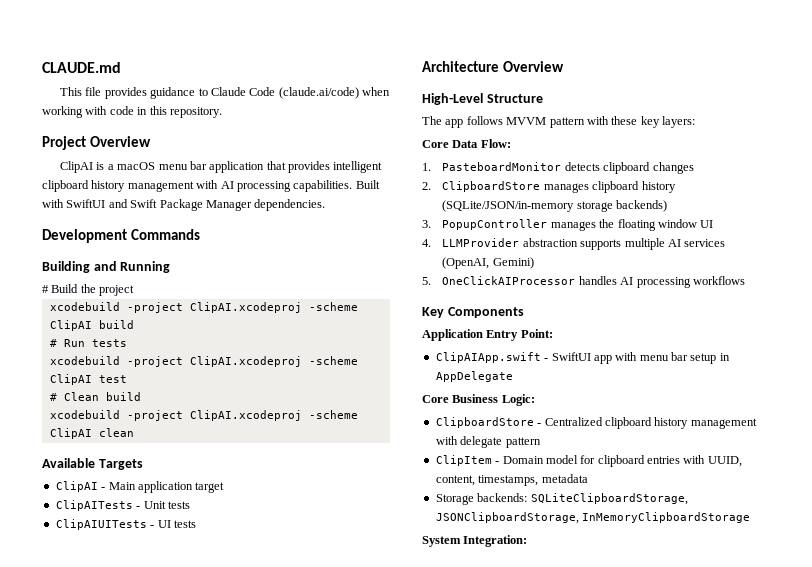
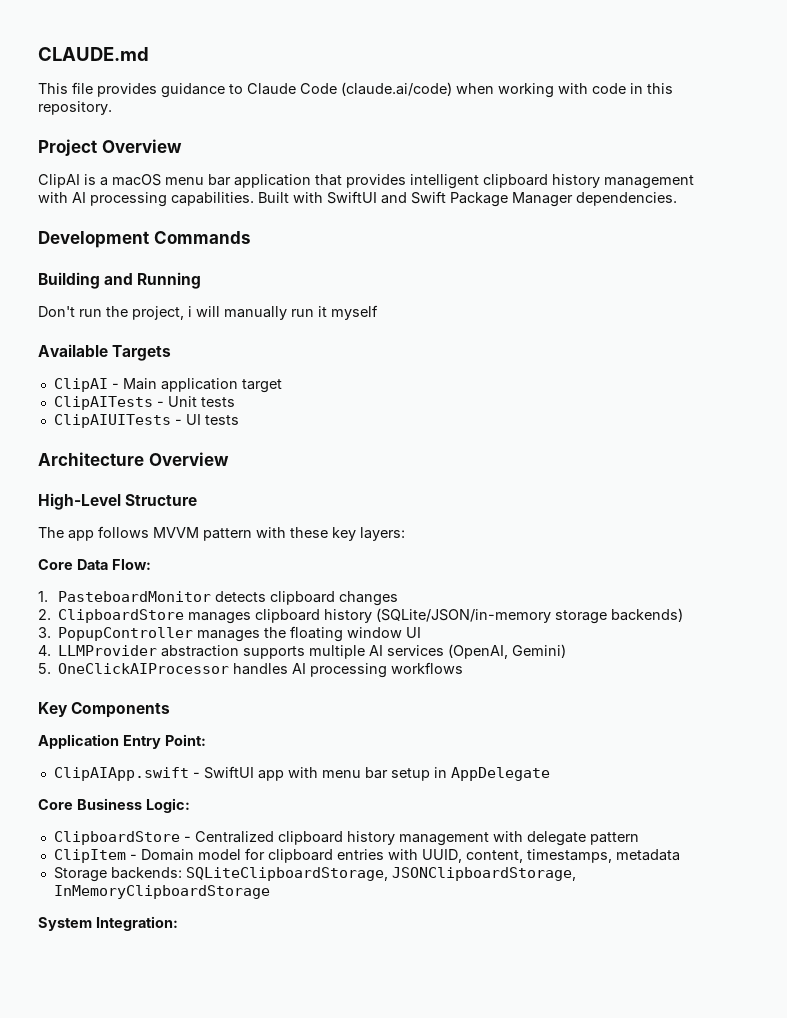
[42,284,135,296] [49,302,358,313] [49,320,134,331] [49,339,127,347] [49,356,358,367] [49,374,127,385] [49,392,141,401] [49,410,358,421] [49,428,134,439] # Build the project // xcodebuild -project ClipAI.xcodeproj -scheme ClipAI build // # Run tests // xcodebuild -project ClipAI.xcodeproj -scheme ClipAI test // # Clean build // xcodebuild -project ClipAI.xcodeproj -scheme ClipAI clean -> [38,305,378,320] Don't run the project, i will manually run it myself

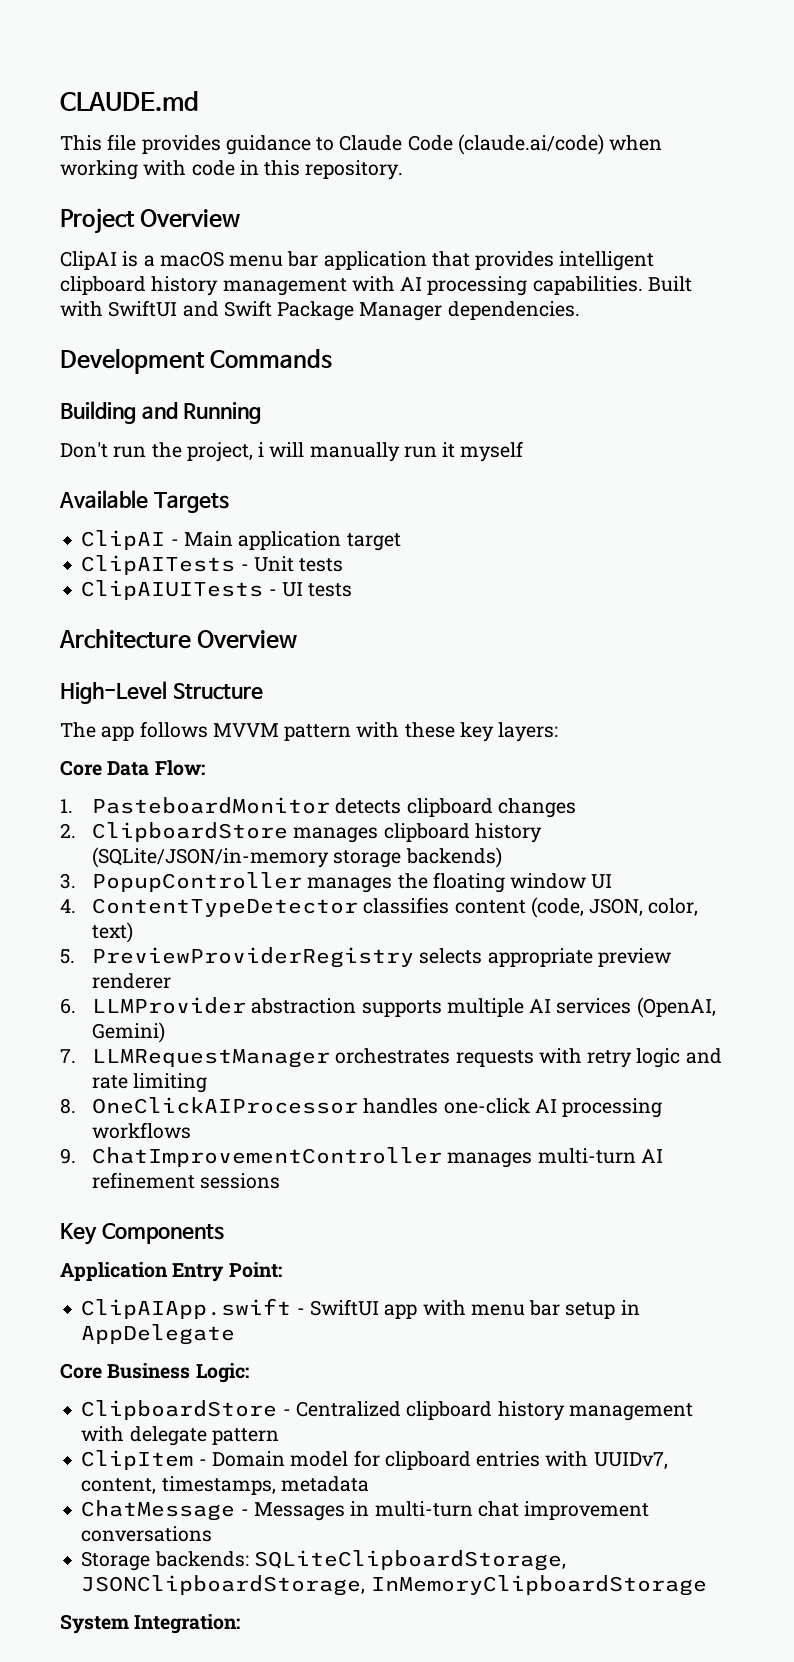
(51, 650) none -> [92,897,699,918] [92,922,134,943] [60,947,671,968] [92,973,172,989] [60,998,76,1014] ContentTypeDetector classifies content (code, JSON, color, text) // 5. PreviewProviderRegistry selects appropriate preview renderer // 6.
[38,663,51,674] 5. -> [60,1048,722,1068] [92,1073,208,1093] [60,1098,76,1114] 7. LLMRequestManager orchestrates requests with retry logic and rate limiting // 8.
(289, 669) none -> [443,1098,530,1114] one-click
(464, 668) none -> [60,1147,663,1168] [92,1172,281,1189] // 9. ChatImprovementController manages multi-turn AI refinement sessions
[421,849,462,863] UUID, -> [593,1452,668,1469] UUIDv7,
(680, 855) none -> [81,1500,650,1521] [81,1526,213,1542] // ChatMessage - Messages in multi-turn chat improvement conversations

